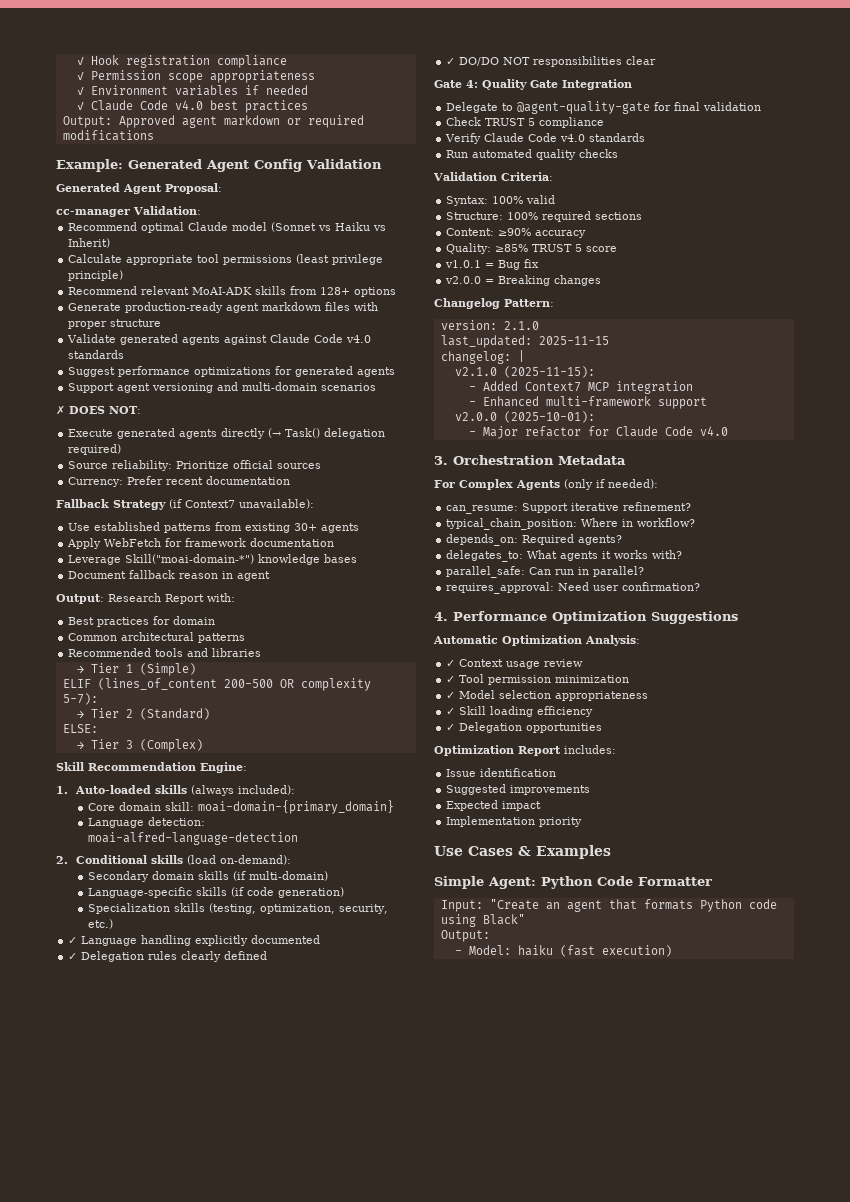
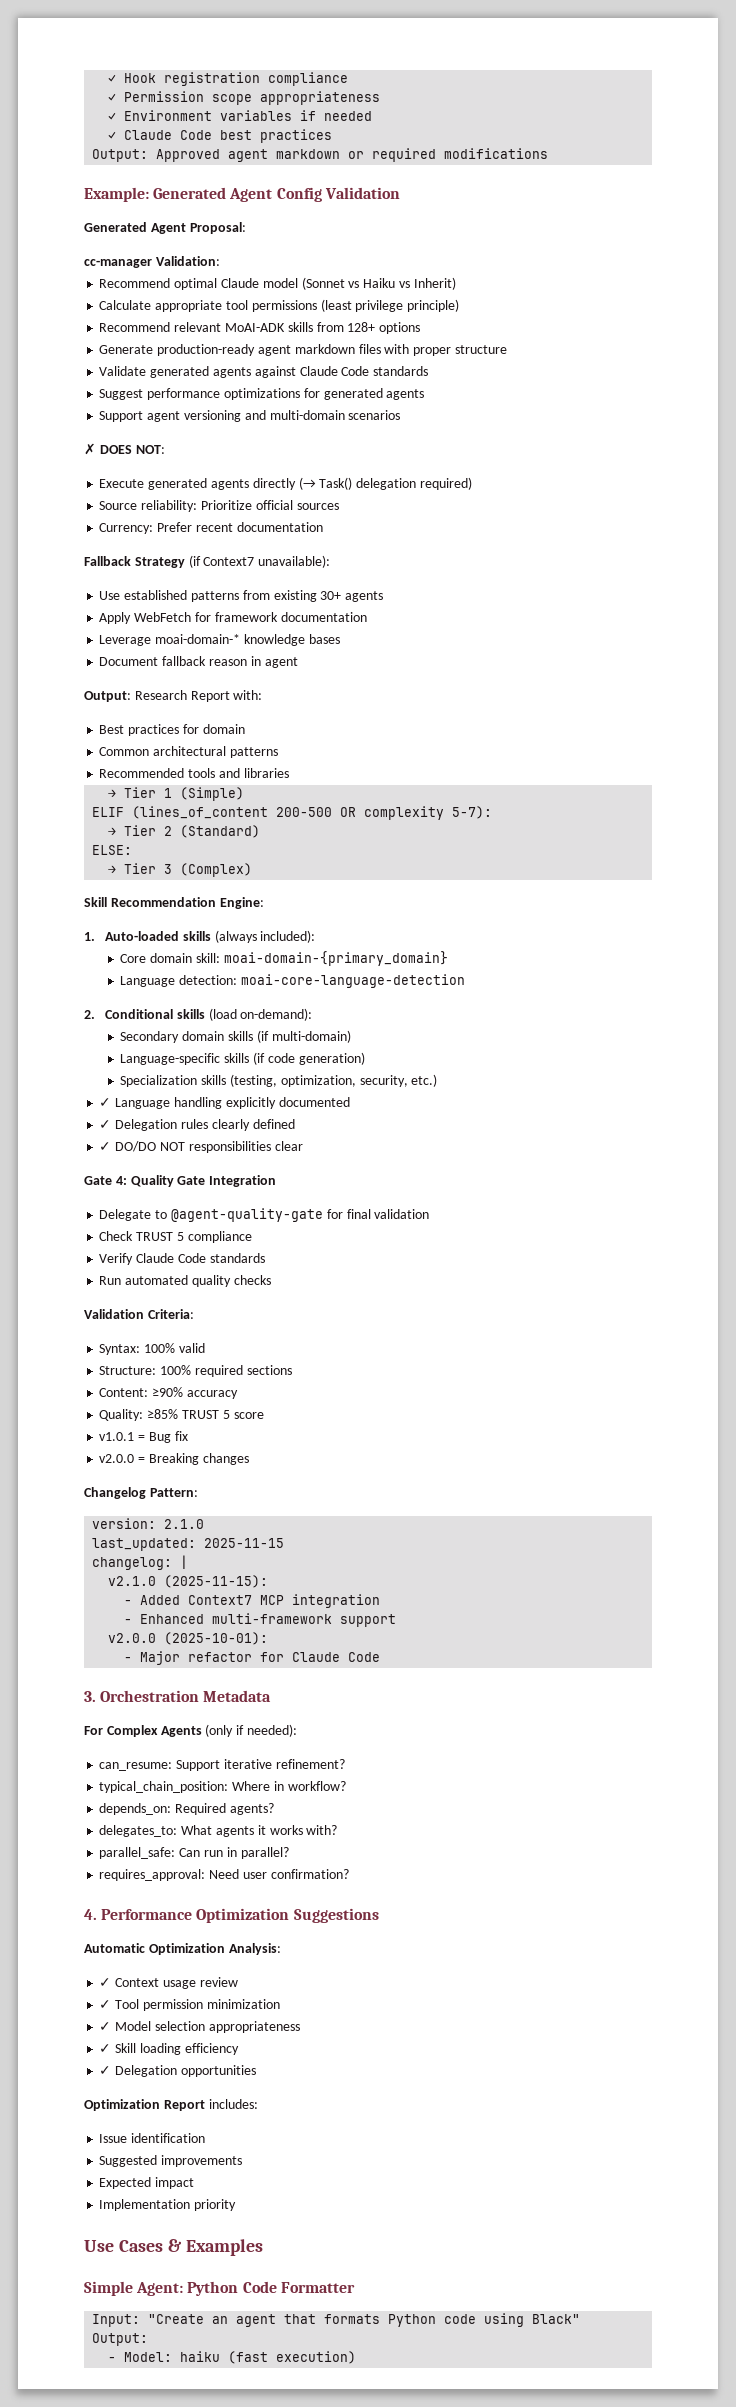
[174,100,203,110] v4.0 -> (213, 135) none
[346,335,372,343] v4.0 -> (370, 371) none
[125,554,255,564] Skill("moai-domain-*") -> [155,634,241,644] moai-domain-*
[88,832,299,845] moai-alfred-language-detection -> [241,974,466,988] moai-core-language-detection
[560,134,586,142] v4.0 -> (206, 1258) none
[699,426,728,436] v4.0 -> (381, 1657) none

